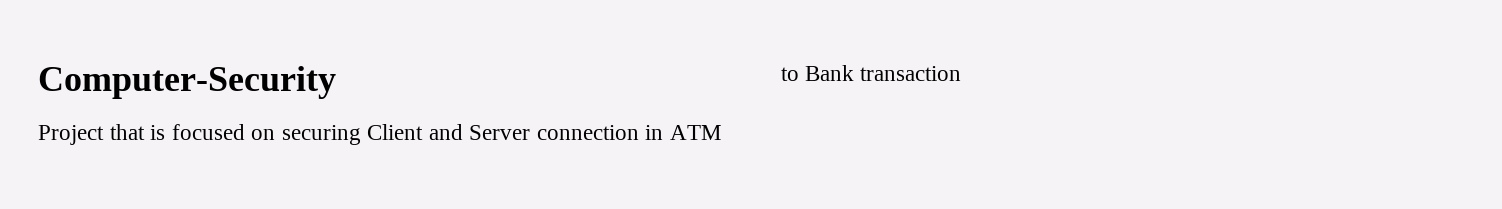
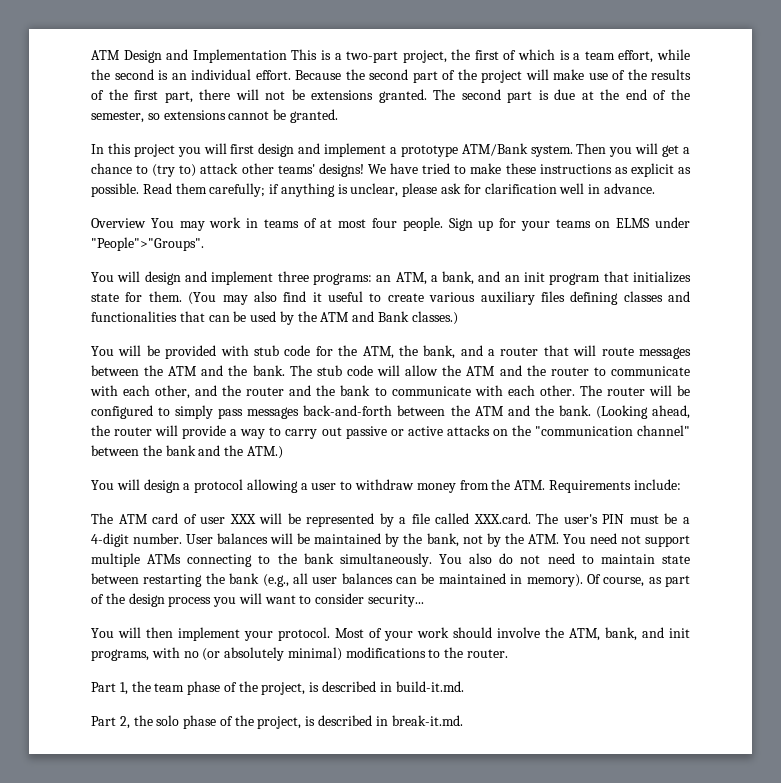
[38,66,336,99] [38,124,721,145] [781,65,962,81] Computer-Security // Project that is focused on securing Client and Server connection in ATM to Bank transaction -> [91,49,690,63] [91,69,691,83] [91,89,690,103] [91,109,338,123] [91,143,690,157] [91,163,692,177] [91,183,655,197] [91,217,690,231] [91,237,204,251] [91,271,691,285] [91,291,690,305] [91,311,458,325] [91,345,692,359] [91,365,691,376] [90,385,690,399] [91,405,691,419] [91,425,690,439] [91,445,283,459] [91,479,681,493] [91,513,690,527] [91,533,690,547] [91,553,690,567] [91,573,690,587] [91,593,425,607] [91,627,690,641] [91,647,509,661] [91,681,464,695] [91,715,463,729] ATM Design and Implementation This is a two-part project, the first of which is a team effort, while the second is an individual effort. Because the second part of the project will make use of the results of the first part, there will not be extensions granted. The second part is due at the end of the semester, so extensions cannot be granted. // In this project you will first design and implement a prototype ATM/Bank system. Then you will get a chance to (try to) attack other teams' designs! We have tried to make these instructions as explicit as possible. Read them carefully; if anything is unclear, please ask for clarification well in advance. // Overview You may work in teams of at most four people. Sign up for your teams on ELMS under "People">"Groups". // You will design and implement three programs: an ATM, a bank, and an init program that initializes state for them. (You may also find it useful to create various auxiliary files defining classes and functionalities that can be used by the ATM and Bank classes.) // You will be provided with stub code for the ATM, the bank, and a router that will route messages between the ATM and the bank. The stub code will allow the ATM and the router to communicate with each other, and the router and the bank to communicate with each other. The router will be configured to simply pass messages back-and-forth between the ATM and the bank. (Looking ahead, the router will provide a way to carry out passive or active attacks on the "communication channel" between the bank and the ATM.) // You will design a protocol allowing a user to withdraw money from the ATM. Requirements include: // The ATM card of user XXX will be represented by a file called XXX.card. The user's PIN must be a 4-digit number. User balances will be maintained by the bank, not by the ATM. You need not support multiple ATMs connecting to the bank simultaneously. You also do not need to maintain state between restarting the bank (e.g., all user balances can be maintained in memory). Of course, as part of the design process you will want to consider security... // You will then implement your protocol. Most of your work should involve the ATM, bank, and init programs, with no (or absolutely minimal) modifications to the router. // Part 1, the team phase of the project, is described in build-it.md. // Part 2, the solo phase of the project, is described in break-it.md.

